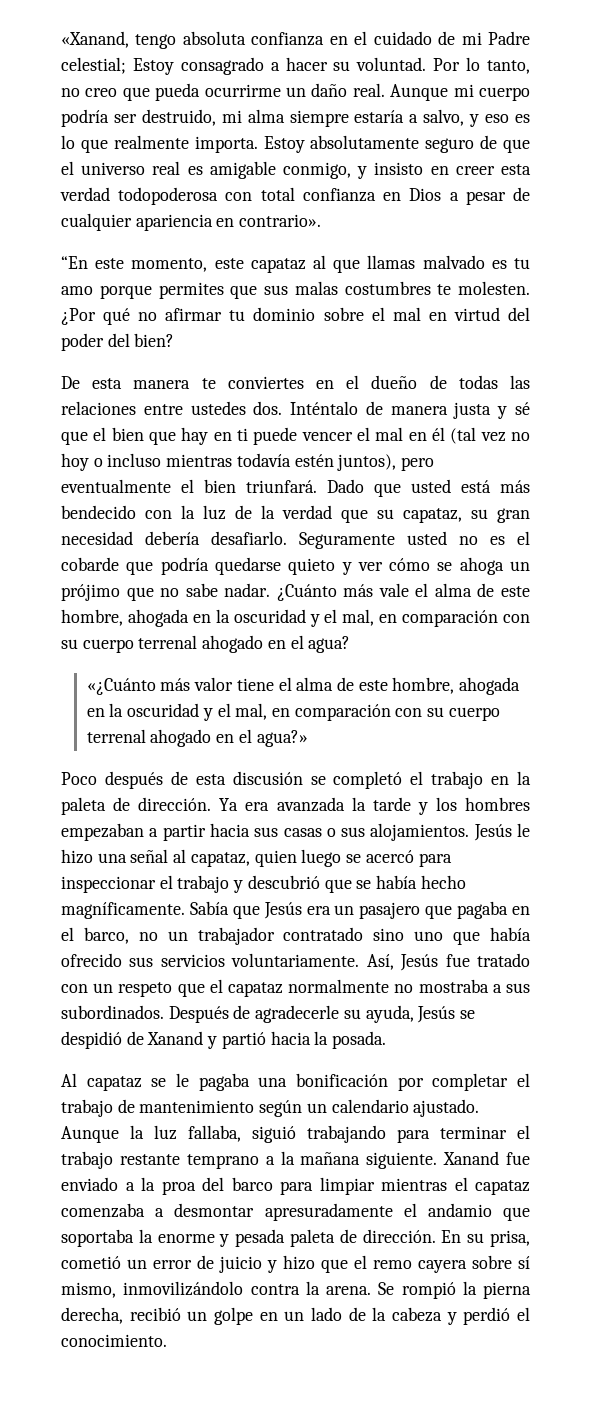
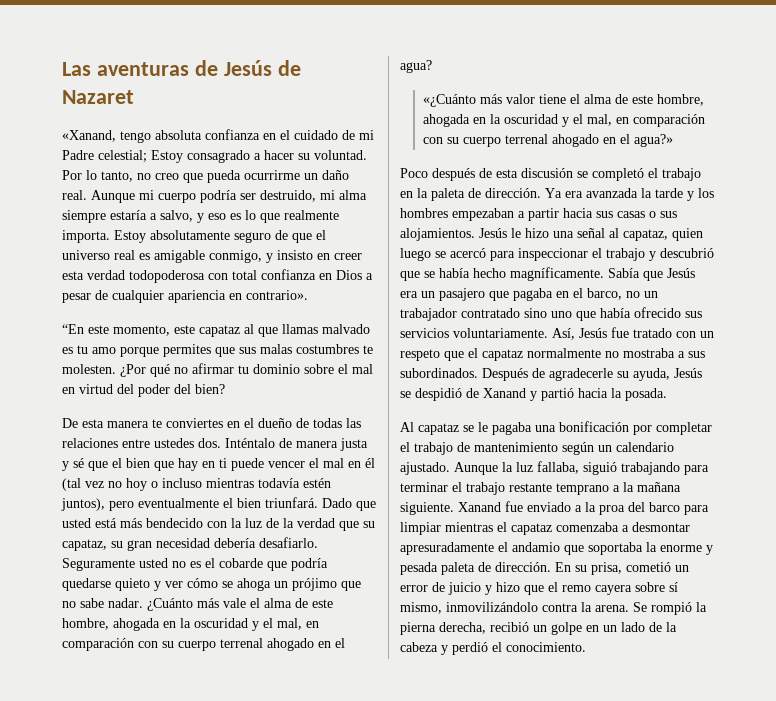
(61, 39) none -> [62,60,301,76] [62,90,134,104] Las aventuras de Jesús de Nazaret //

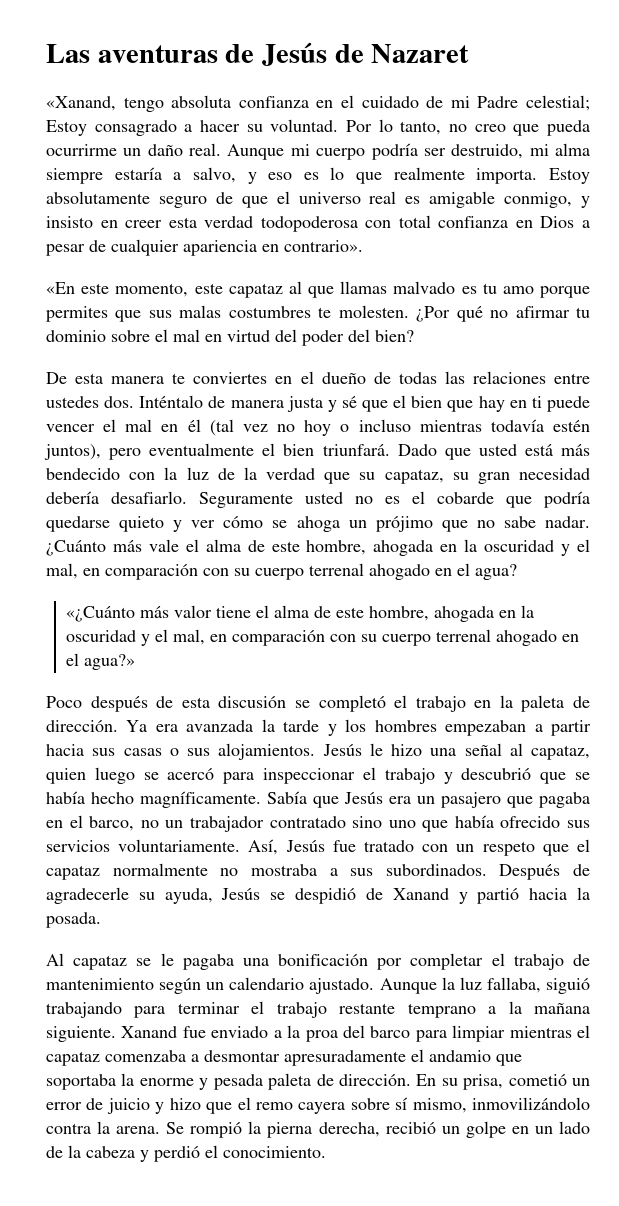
[62,324,84,334] “En -> [46,282,75,294] «En

